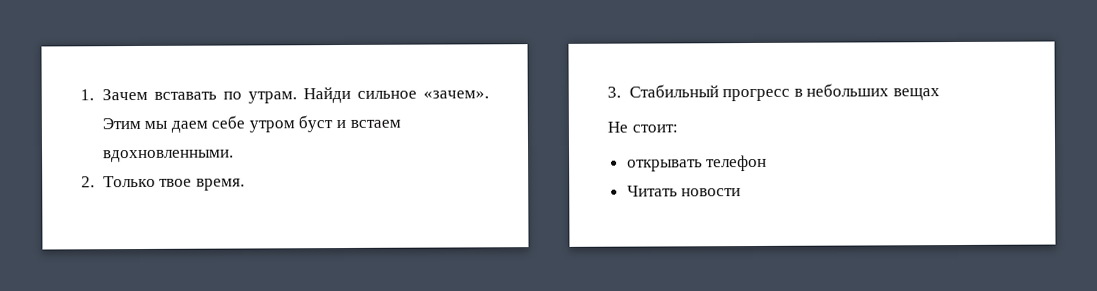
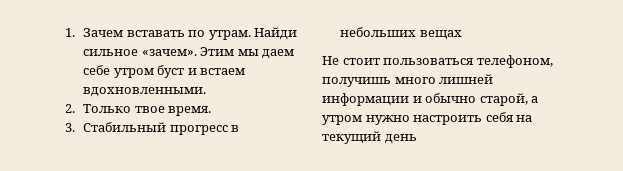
[631,124,678,133] [626,154,768,172] [626,185,742,197] стоит: // открывать телефон // Читать новости -> [342,55,553,68] [322,74,494,87] [322,93,539,106] [322,112,533,125] [322,131,417,144] стоит пользоваться телефоном, получишь много лишней информации и обычно старой, а утром нужно настроить себя на текущий день

